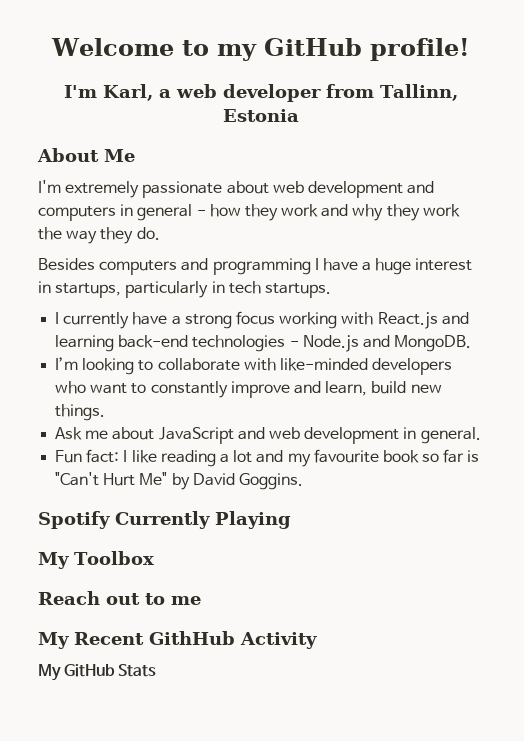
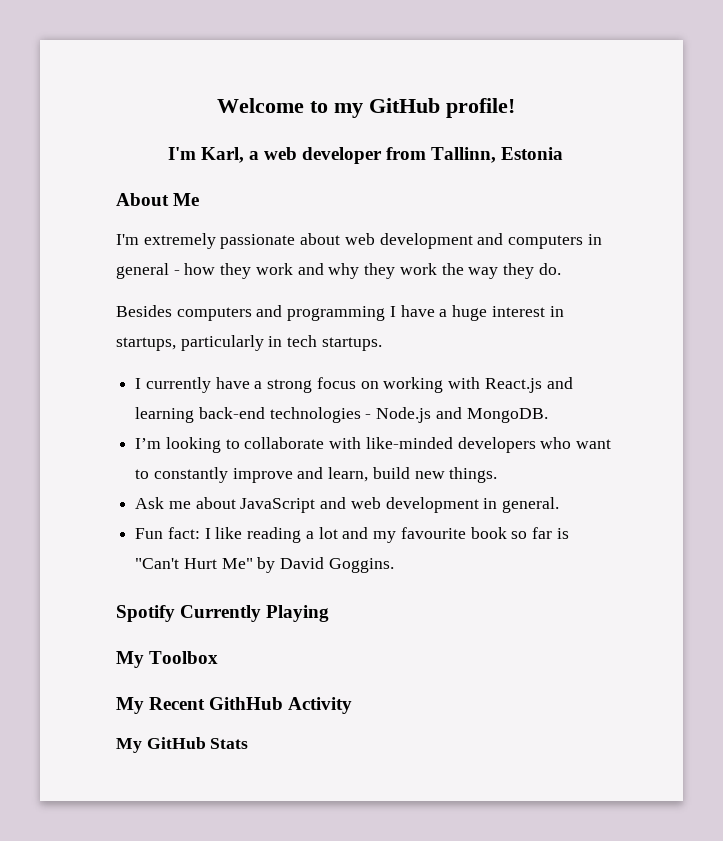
(275, 318) none -> [360,381,379,389] on
[38,591,201,605] // Reach out to me -> (219, 657) none

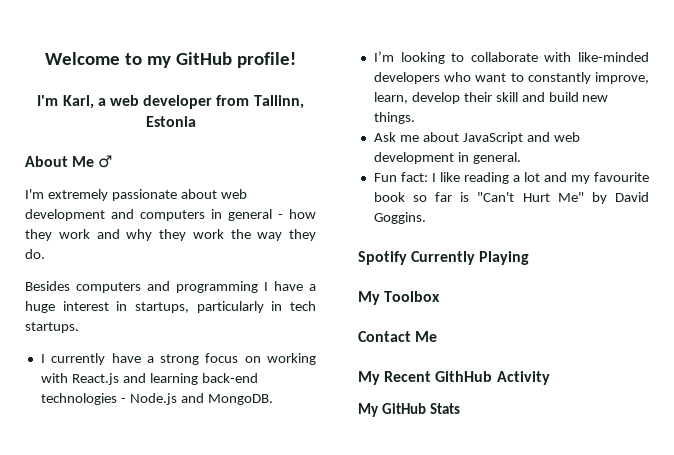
(200, 199) none -> [98,155,113,168] ♂
[232,467,369,483] improve and learn, -> [595,72,649,84] [373,92,545,104] improve, learn, develop their skill and
(219, 657) none -> [358,331,438,342] // Contact Me

